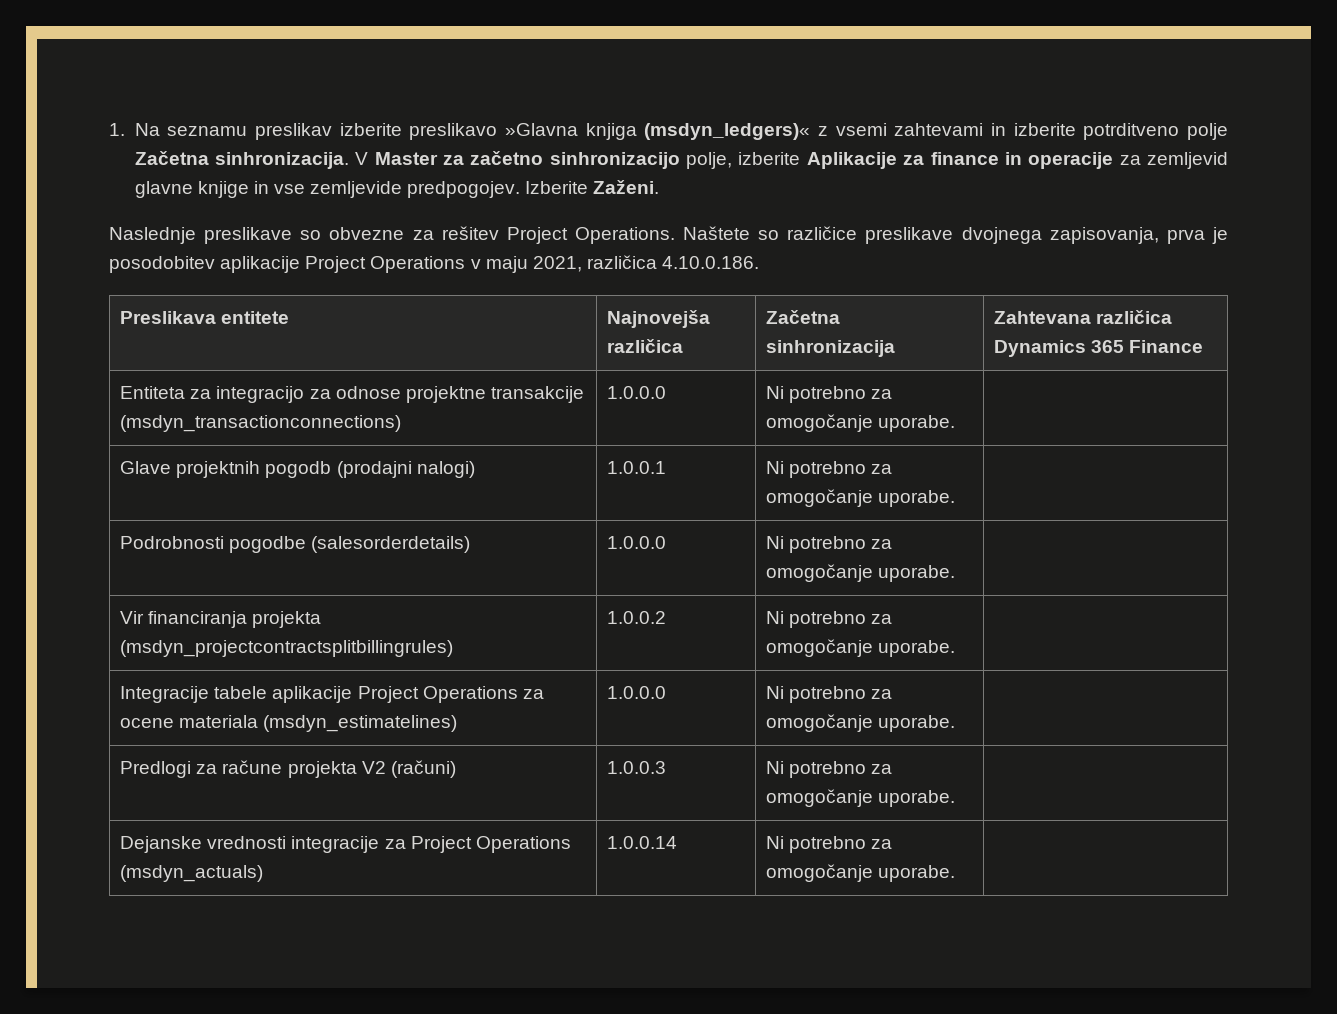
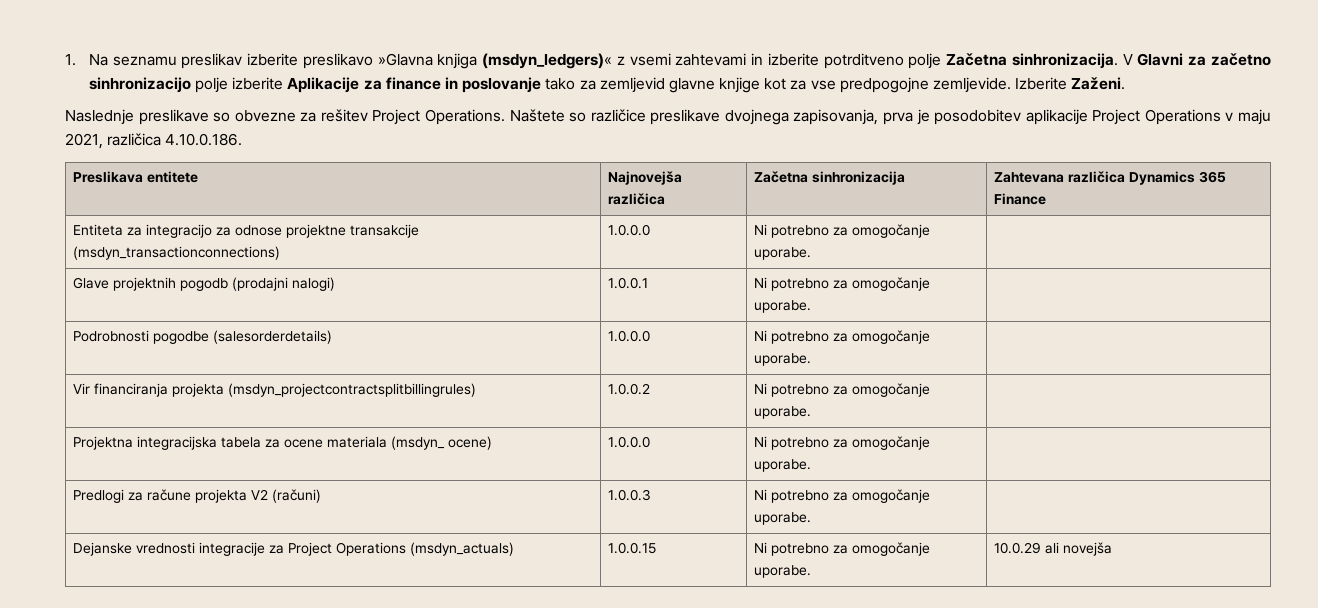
[374,152,438,165] Master -> [1137,53,1184,66] Glavni
[686,152,733,169] polje, -> [195,77,229,93] polje
[1028,152,1114,169] operacije -> [462,77,576,93] poslovanje tako
[253,181,521,198] in vse zemljevide predpogojev. -> [764,77,1012,93] kot za vse predpogojne zemljevide.
[120,686,518,703] Integracije tabele aplikacije Project Operations -> [73,436,262,450] Projektna integracijska tabela
[263,715,458,732] (msdyn_estimatelines) -> [391,436,493,450] (msdyn_ ocene)
[607,836,678,849] [766,836,893,853] [766,864,956,882] 1.0.0.14 | Ni potrebno za omogočanje uporabe. | -> [608,542,657,554] [754,542,931,556] [754,565,812,578] [994,542,1113,556] 1.0.0.15 | Ni potrebno za omogočanje uporabe. | 10.0.29 ali novejša

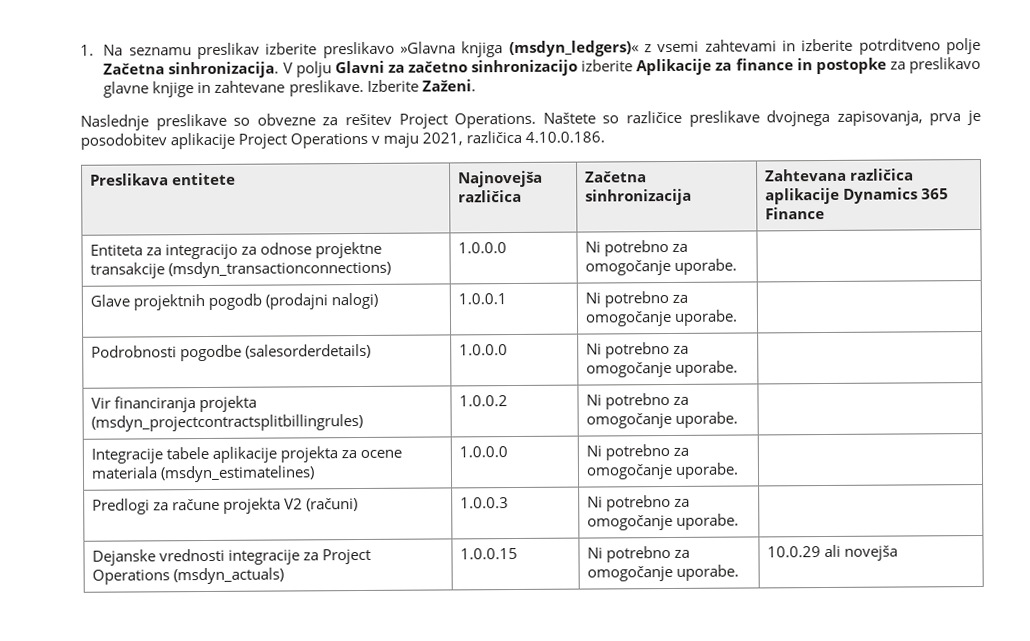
(1133, 59) none -> [295,61,332,78] polju
[195,77,229,93] polje -> (579, 68) none
[462,77,1012,93] poslovanje tako za zemljevid glavne knjige kot za vse predpogojne zemljevide. -> [815,56,981,75] [103,79,364,98] postopke za preslikavo glavne knjige in zahtevane preslikave.
(1126, 177) none -> [764,187,840,205] aplikacije
[73,436,262,450] Projektna integracijska tabela -> [90,446,338,464] Integracije tabele aplikacije projekta
[391,436,493,450] (msdyn_ ocene) -> [159,465,315,483] (msdyn_estimatelines)

